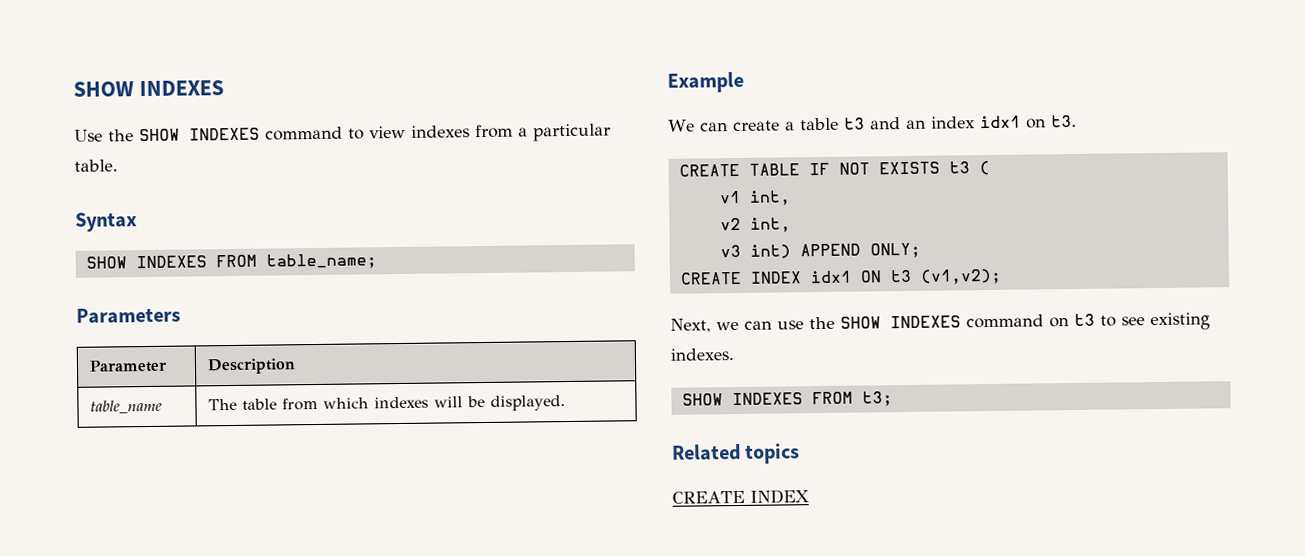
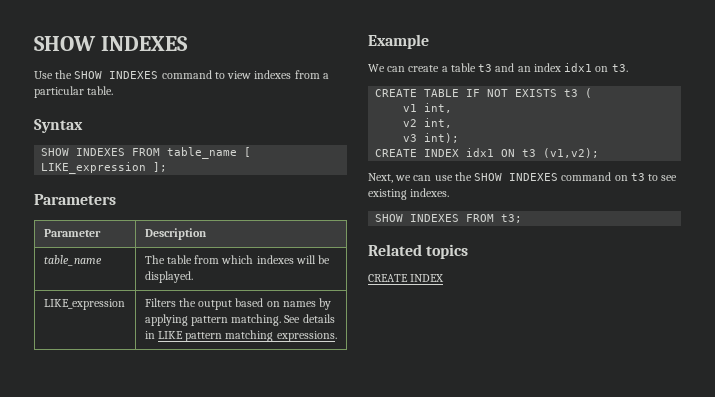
[265,253,377,270] table_name; -> [167,147,252,159] [41,162,168,174] table_name [ LIKE_expression ];
(566, 403) none -> [43,299,125,310] [144,298,332,310] [144,314,335,326] [144,330,337,342] // LIKE_expression | Filters the output based on names by applying pattern matching. See details in LIKE pattern matching expressions.
[749,242,921,259] int) APPEND ONLY; -> [424,133,460,143] int);

